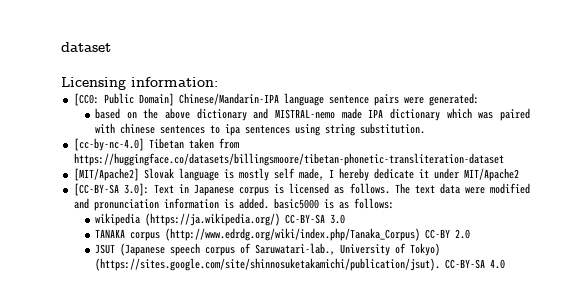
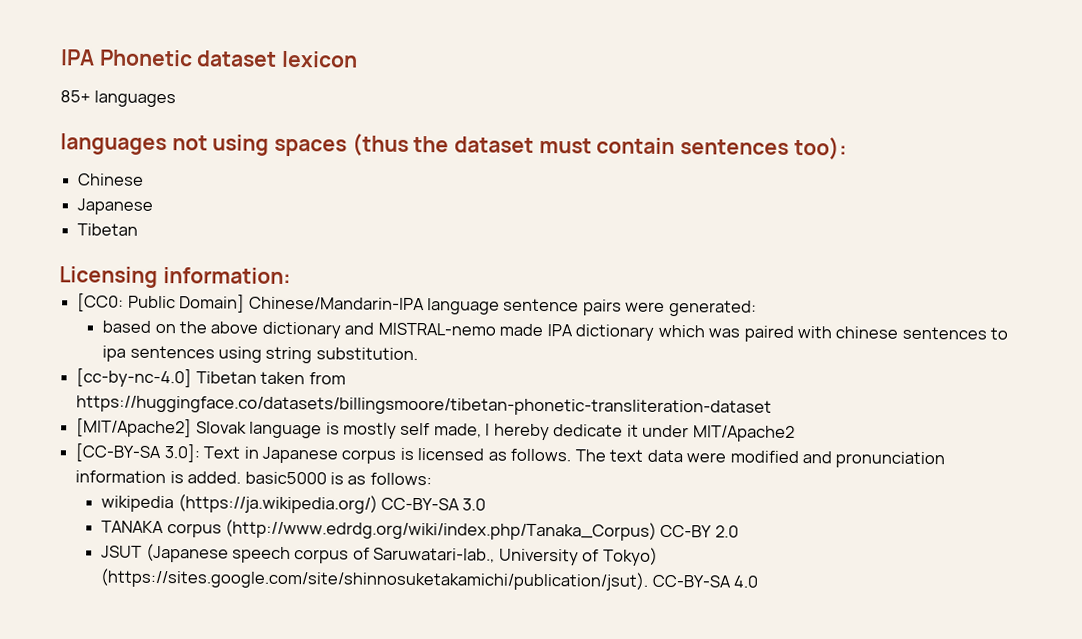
[61,42,111,52] dataset -> [60,49,359,68] [60,90,177,108] [60,133,847,160] [78,173,145,186] [77,198,154,215] [77,223,139,236] IPA Phonetic dataset lexicon // 85+ languages // languages not using spaces (thus the dataset must contain sentences too): // Chinese // Japanese // Tibetan

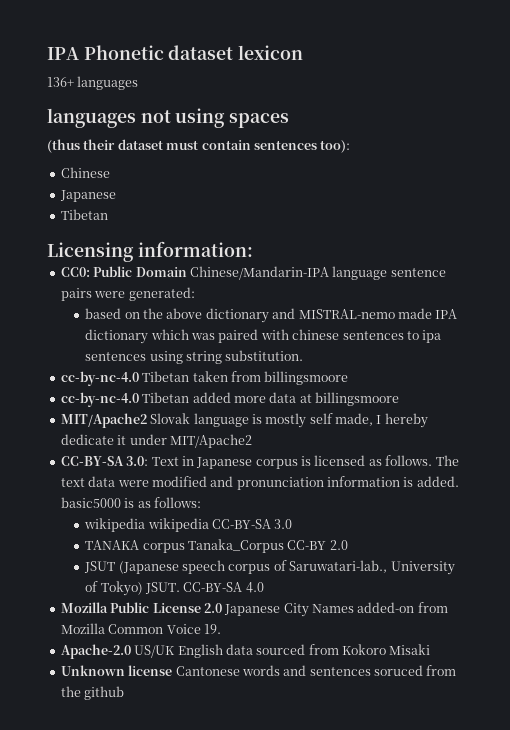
[60,90,91,103] 85+ -> [47,77,74,87] 136+
[351,133,450,156] (thus the -> [47,139,116,153] // (thus their
[77,293,246,313] [CC0: Public Domain] -> [60,266,187,277] CC0: Public Domain
[76,368,193,388] [cc-by-nc-4.0] -> [60,371,139,386] cc-by-nc-4.0
[76,395,773,417] [76,418,193,438] https://huggingface.co/datasets/billingsmoore/tibetan-phonetic-transliteration-dataset // [MIT/Apache2] -> [264,371,349,385] [60,392,399,407] [60,413,147,428] billingsmoore // cc-by-nc-4.0 Tibetan added more data at billingsmoore // MIT/Apache2
[75,443,201,463] [CC-BY-SA 3.0]: -> [60,456,149,466] CC-BY-SA 3.0:
[177,494,378,514] (https://ja.wikipedia.org/) -> [147,518,209,532] wikipedia
[224,519,657,541] (http://www.edrdg.org/wiki/index.php/Tanaka_Corpus) -> [188,539,285,553] Tanaka_Corpus
[100,568,650,591] (https://sites.google.com/site/shinnosuketakamichi/publication/jsut). -> [145,582,181,594] JSUT.
(758, 581) none -> [60,602,448,617] [60,623,221,634] [60,644,431,659] [60,665,457,676] [60,686,125,700] // Mozilla Public License 2.0 Japanese City Names added-on from Mozilla Common Voice 19. // Apache-2.0 US/UK English data sourced from Kokoro Misaki // Unknown license Cantonese words and sentences soruced from the github

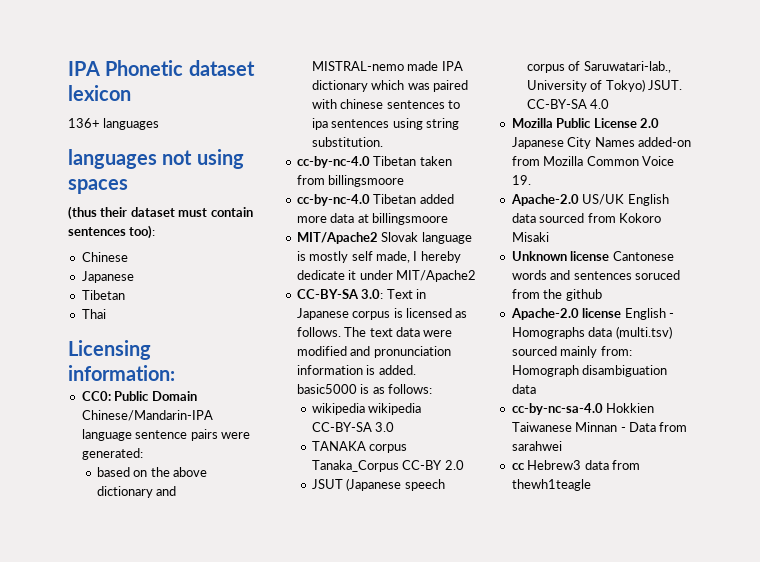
(108, 214) none -> [81,309,106,319] // Thai
(125, 693) none -> [510,308,674,320] [511,326,672,339] [511,346,632,358] [511,365,668,377] [511,384,536,394] [511,403,655,415] [511,422,688,432] [511,441,562,451] [511,460,640,470] [511,479,591,491] // Apache-2.0 license English - Homographs data (multi.tsv) sourced mainly from: Homograph disambiguation data // cc-by-nc-sa-4.0 Hokkien Taiwanese Minnan - Data from sarahwei // cc Hebrew3 data from thewh1teagle

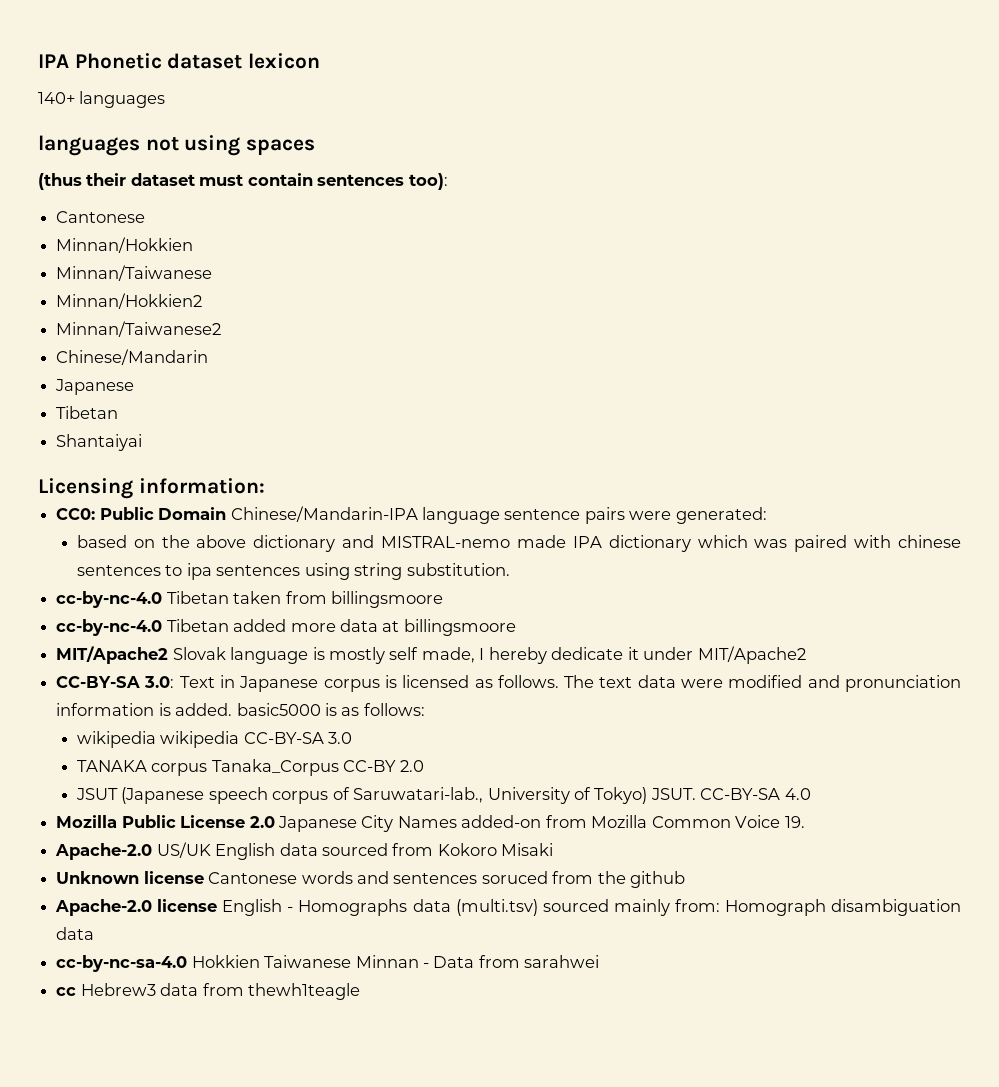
[68,118,100,128] 136+ -> [38,92,75,104] 140+
[81,252,128,262] Chinese -> [56,211,146,223] [56,237,194,253] [56,265,213,281] [56,293,203,309] [56,321,222,337] [56,349,209,365] Cantonese // Minnan/Hokkien // Minnan/Taiwanese // Minnan/Hokkien2 // Minnan/Taiwanese2 // Chinese/Mandarin
[81,309,106,319] Thai -> [56,434,143,451] Shantaiyai

